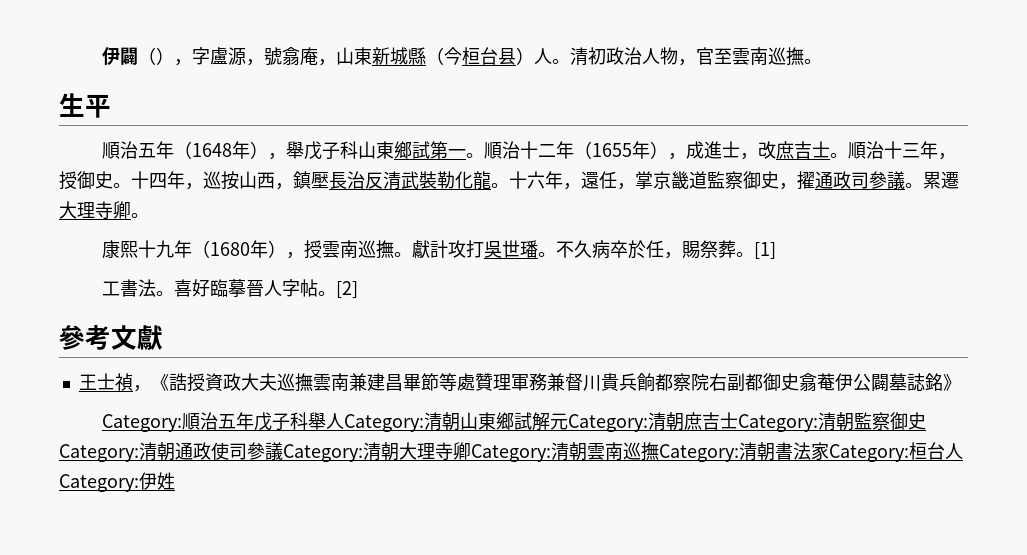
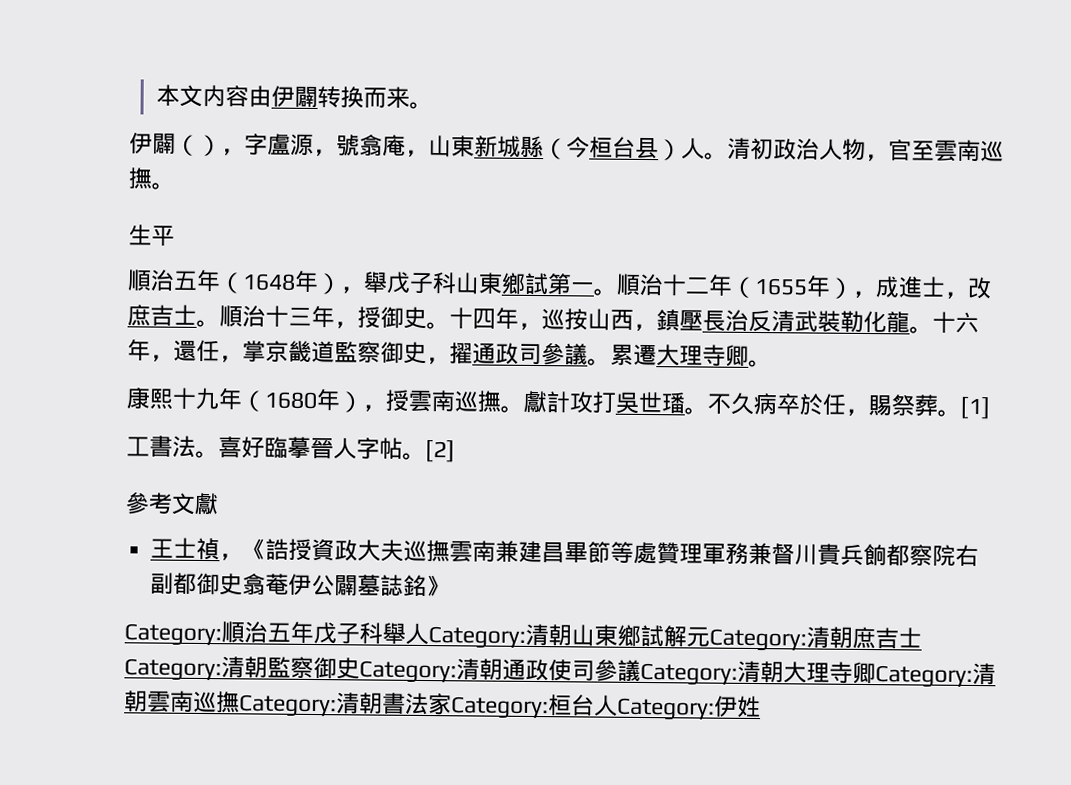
(102, 56) none -> [156,84,434,110] 本文内容由伊闢转换而来。 //

